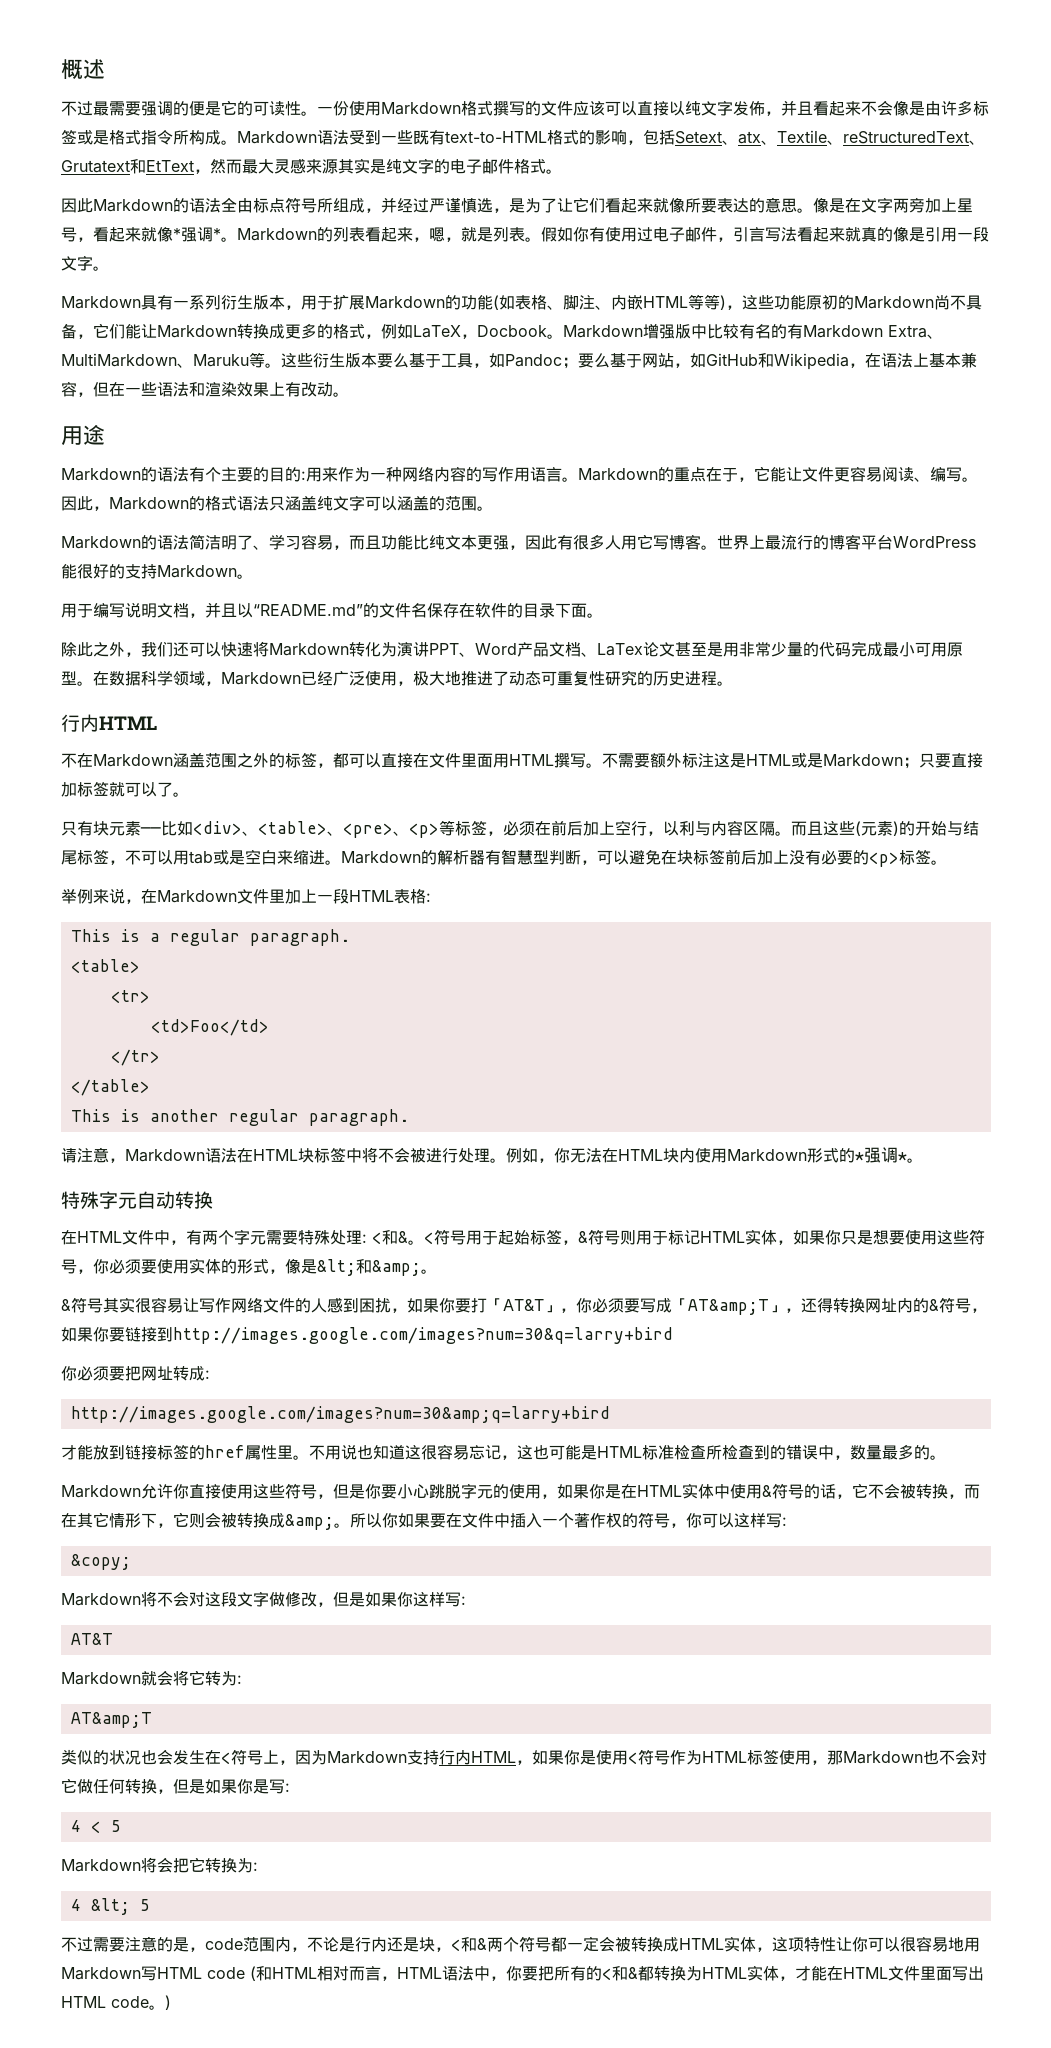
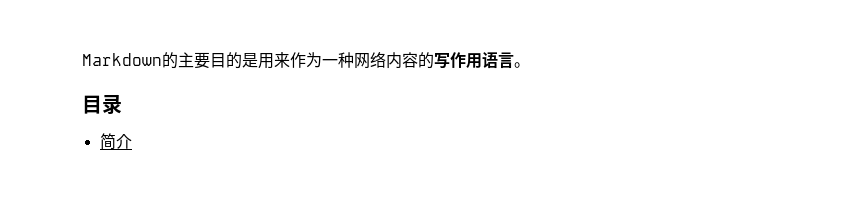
[61,59,105,79] [61,100,989,116] [61,129,985,145] [61,158,562,174] [61,197,973,213] [61,227,989,242] [61,255,109,271] [61,294,982,310] [61,323,943,339] [61,352,977,370] [61,381,349,397] [61,425,105,445] [61,467,306,482] 概述 // 不过最需要强调的便是它的可读性。一份使用Markdown格式撰写的文件应该可以直接以纯文字发佈，并且看起来不会像是由许多标签或是格式指令所构成。Markdown语法受到一些既有text-to-HTML格式的影响，包括Setext、atx、Textile、reStructuredText、Grutatext和EtText，然而最大灵感来源其实是纯文字的电子邮件格式。 // 因此Markdown的语法全由标点符号所组成，并经过严谨慎选，是为了让它们看起来就像所要表达的意思。像是在文字两旁加上星号，看起来就像*强调*。Markdown的列表看起来，嗯，就是列表。假如你有使用过电子邮件，引言写法看起来就真的像是引用一段文字。 // Markdown具有一系列衍生版本，用于扩展Markdown的功能(如表格、脚注、内嵌HTML等等)，这些功能原初的Markdown尚不具备，它们能让Markdown转换成更多的格式，例如LaTeX，Docbook。Markdown增强版中比较有名的有Markdown Extra、MultiMarkdown、Maruku等。这些衍生版本要么基于工具，如Pandoc；要么基于网站，如GitHub和Wikipedia，在语法上基本兼容，但在一些语法和渲染效果上有改动。 // 用途 // Markdown的语法有个主要的目的: -> [82,52,258,69] Markdown的主要目的是
[578,466,978,482] [61,495,493,511] [61,534,976,550] [61,564,253,579] [61,602,603,618] [61,641,963,657] [61,670,733,686] [61,714,157,732] [61,752,983,769] [61,781,189,797] [61,820,979,838] [61,849,947,867] [61,888,431,904] [70,929,350,946] [70,959,140,973] [110,990,150,1003] [150,1019,269,1036] [110,1049,160,1066] [70,1079,150,1096] [70,1109,409,1126] [61,1147,923,1163] [61,1191,213,1209] [61,1229,985,1245] [61,1258,437,1276] [61,1297,987,1315] [61,1327,673,1344] [61,1366,210,1381] [70,1406,610,1423] [61,1444,946,1460] [61,1483,980,1499] [61,1512,787,1530] [70,1554,131,1570] [61,1591,466,1607] [70,1633,113,1645] [61,1670,242,1686] [70,1712,152,1728] [61,1749,987,1765] [61,1778,290,1794] [70,1820,121,1833] [61,1857,258,1873] [70,1898,150,1915] [61,1936,980,1952] [61,1965,984,1981] [61,1995,171,2010] Markdown的重点在于，它能让文件更容易阅读、编写。因此，Markdown的格式语法只涵盖纯文字可以涵盖的范围。 // Markdown的语法简洁明了、学习容易，而且功能比纯文本更强，因此有很多人用它写博客。世界上最流行的博客平台WordPress能很好的支持Markdown。 // 用于编写说明文档，并且以“README.md”的文件名保存在软件的目录下面。 // 除此之外，我们还可以快速将Markdown转化为演讲PPT、Word产品文档、LaTex论文甚至是用非常少量的代码完成最小可用原型。在数据科学领域，Markdown已经广泛使用，极大地推进了动态可重复性研究的历史进程。 // 行内HTML // 不在Markdown涵盖范围之外的标签，都可以直接在文件里面用HTML撰写。不需要额外标注这是HTML或是Markdown；只要直接加标签就可以了。 // 只有块元素──比如<div>、<table>、<pre>、<p>等标签，必须在前后加上空行，以利与内容区隔。而且这些(元素)的开始与结尾标签，不可以用tab或是空白来缩进。Markdown的解析器有智慧型判断，可以避免在块标签前后加上没有必要的<p>标签。 // 举例来说，在Markdown文件里加上一段HTML表格: // This is a regular paragraph. // <table> // <tr> // <td>Foo</td> // </tr> // </table> // This is another regular paragraph. // 请注意，Markdown语法在HTML块标签中将不会被进行处理。例如，你无法在HTML块内使用Markdown形式的*强调*。 // 特殊字元自动转换 // 在HTML文件中，有两个字元需要特殊处理: <和&。<符号用于起始标签，&符号则用于标记HTML实体，如果你只是想要使用这些符号，你必须要使用实体的形式，像是&lt;和&amp;。 // &符号其实很容易让写作网络文件的人感到困扰，如果你要打「AT&T」，你必须要写成「AT&amp;T」，还得转换网址内的&符号，如果你要链接到http://images.google.com/images?num=30&q=larry+bird // 你必须要把网址转成: // http://images.google.com/images?num=30&amp;q=larry+bird // 才能放到链接标签的href属性里。不用说也知道这很容易忘记，这也可能是HTML标准检查所检查到的错误中，数量最多的。 // Markdown允许你直接使用这些符号，但是你要小心跳脱字元的使用，如果你是在HTML实体中使用&符号的话，它不会被转换，而在其它情形下，它则会被转换成&amp;。所以你如果要在文件中插入一个著作权的符号，你可以这样写: // &copy; // Markdown将不会对这段文字做修改，但是如果你这样写: // AT&T // Markdown就会将它转为: // AT&amp;T // 类似的状况也会发生在<符号上，因为Markdown支持行内HTML，如果你是使用<符号作为HTML标签使用，那Markdown也不会对它做任何转换，但是如果你是写: // 4 < 5 // Markdown将会把它转换为: // 4 &lt; 5 // 不过需要注意的是，code范围内，不论是行内还是块，<和&两个符号都一定会被转换成HTML实体，这项特性让你可以很容易地用Markdown写HTML code (和HTML相对而言，HTML语法中，你要把所有的<和&都转换为HTML实体，才能在HTML文件里面写出HTML code。) -> [82,94,122,115] [99,133,132,150] // 目录 // 简介

